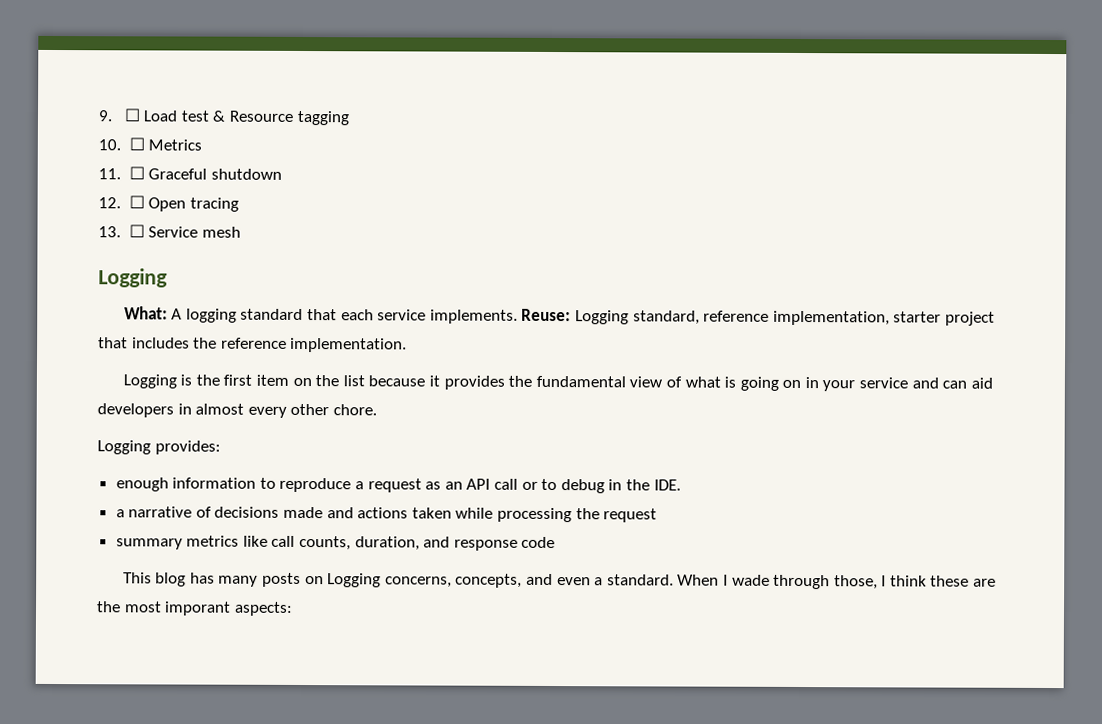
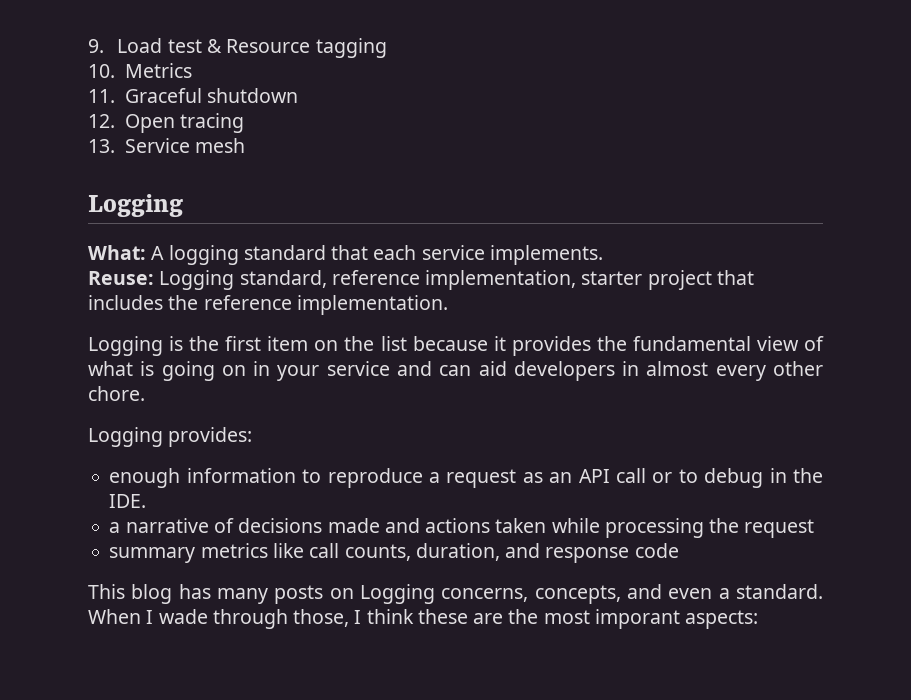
[123,108,141,122] ☐ -> (104, 46) none
[128,137,145,151] ☐ -> (115, 71) none
[128,166,145,180] ☐ -> (115, 96) none
[128,195,145,209] ☐ -> (115, 121) none
[128,224,145,238] ☐ -> (115, 146) none
(518, 316) none -> (603, 255) //

